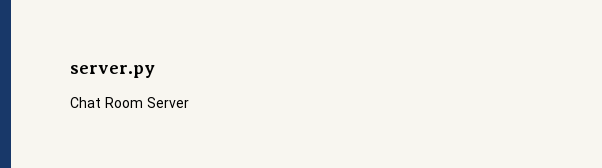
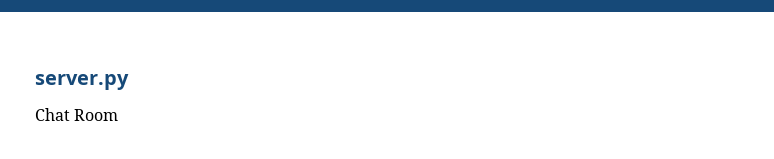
[147,97,189,108] Server -> (119, 115) none

